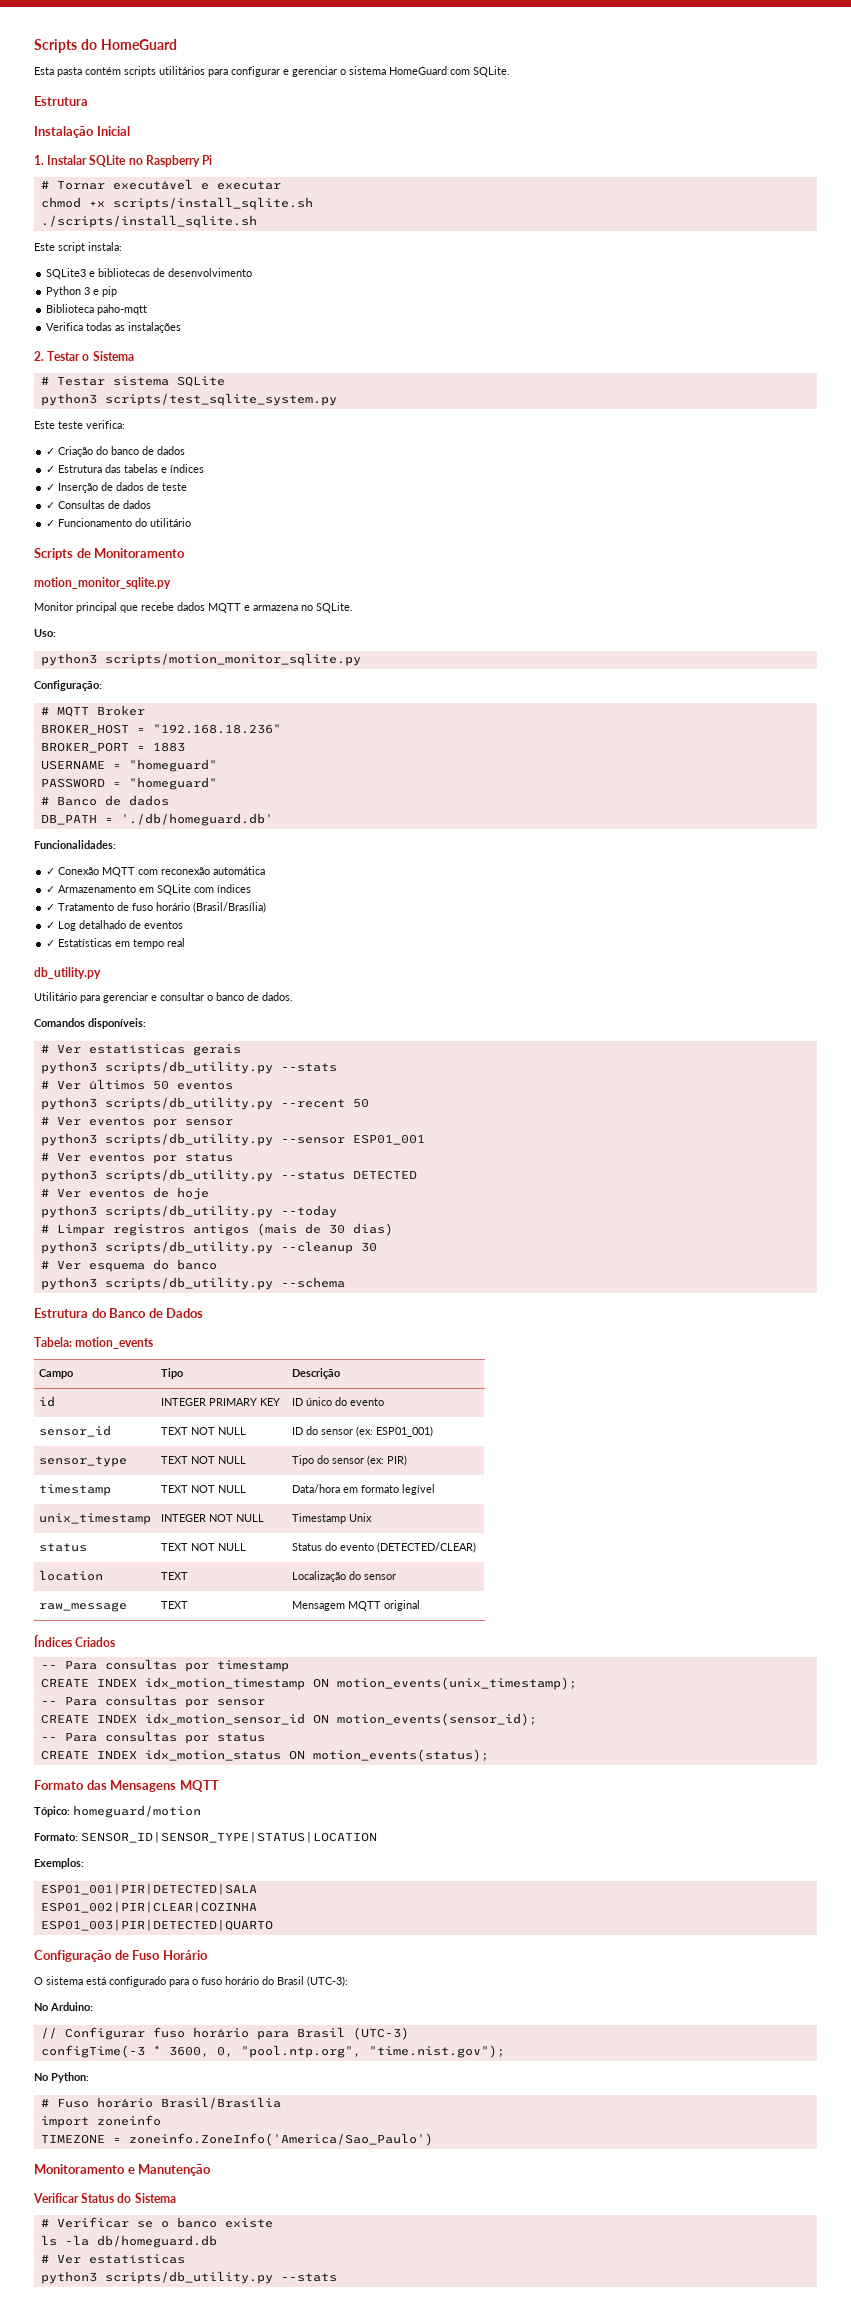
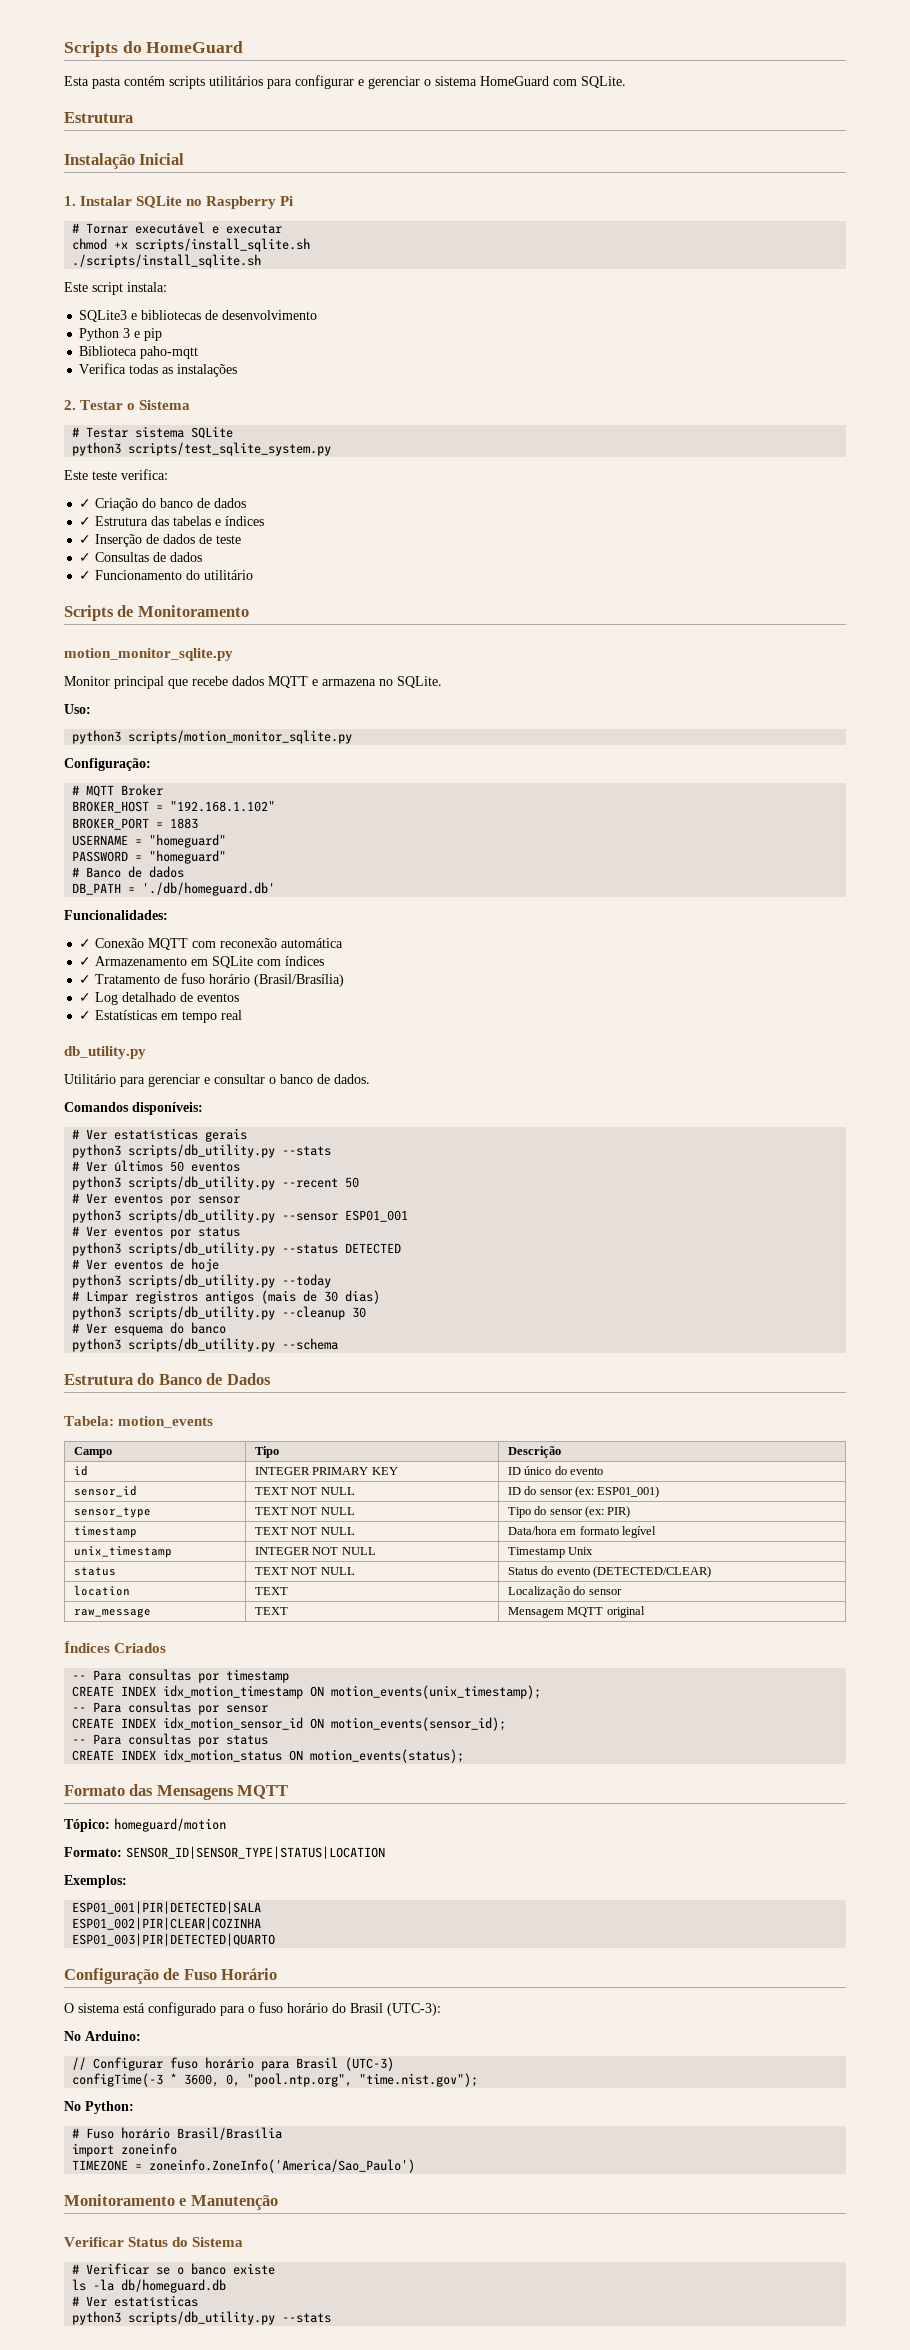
[152,724,281,734] "192.168.18.236" -> [170,801,276,812] "192.168.1.102"

